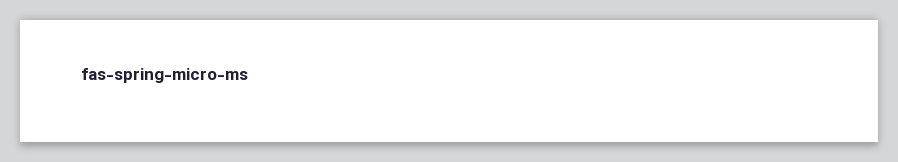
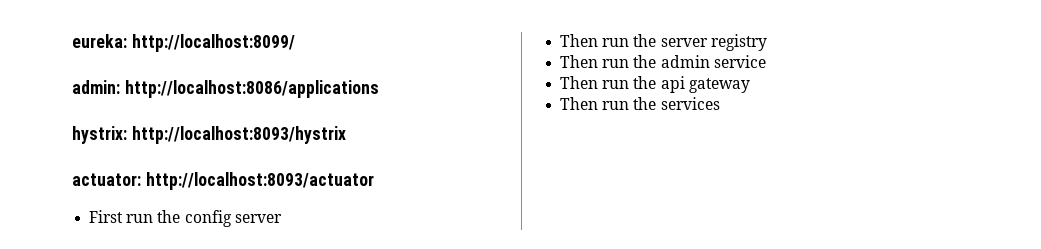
[81,68,248,83] fas-spring-micro-ms -> [72,34,295,52] [72,80,379,98] [72,126,346,144] [72,172,374,190] [89,210,282,227] [560,34,767,51] [560,55,766,68] [560,76,750,93] [560,97,720,110] eureka: http://localhost:8099/ // admin: http://localhost:8086/applications // hystrix: http://localhost:8093/hystrix // actuator: http://localhost:8093/actuator // First run the config server // Then run the server registry // Then run the admin service // Then run the api gateway // Then run the services

